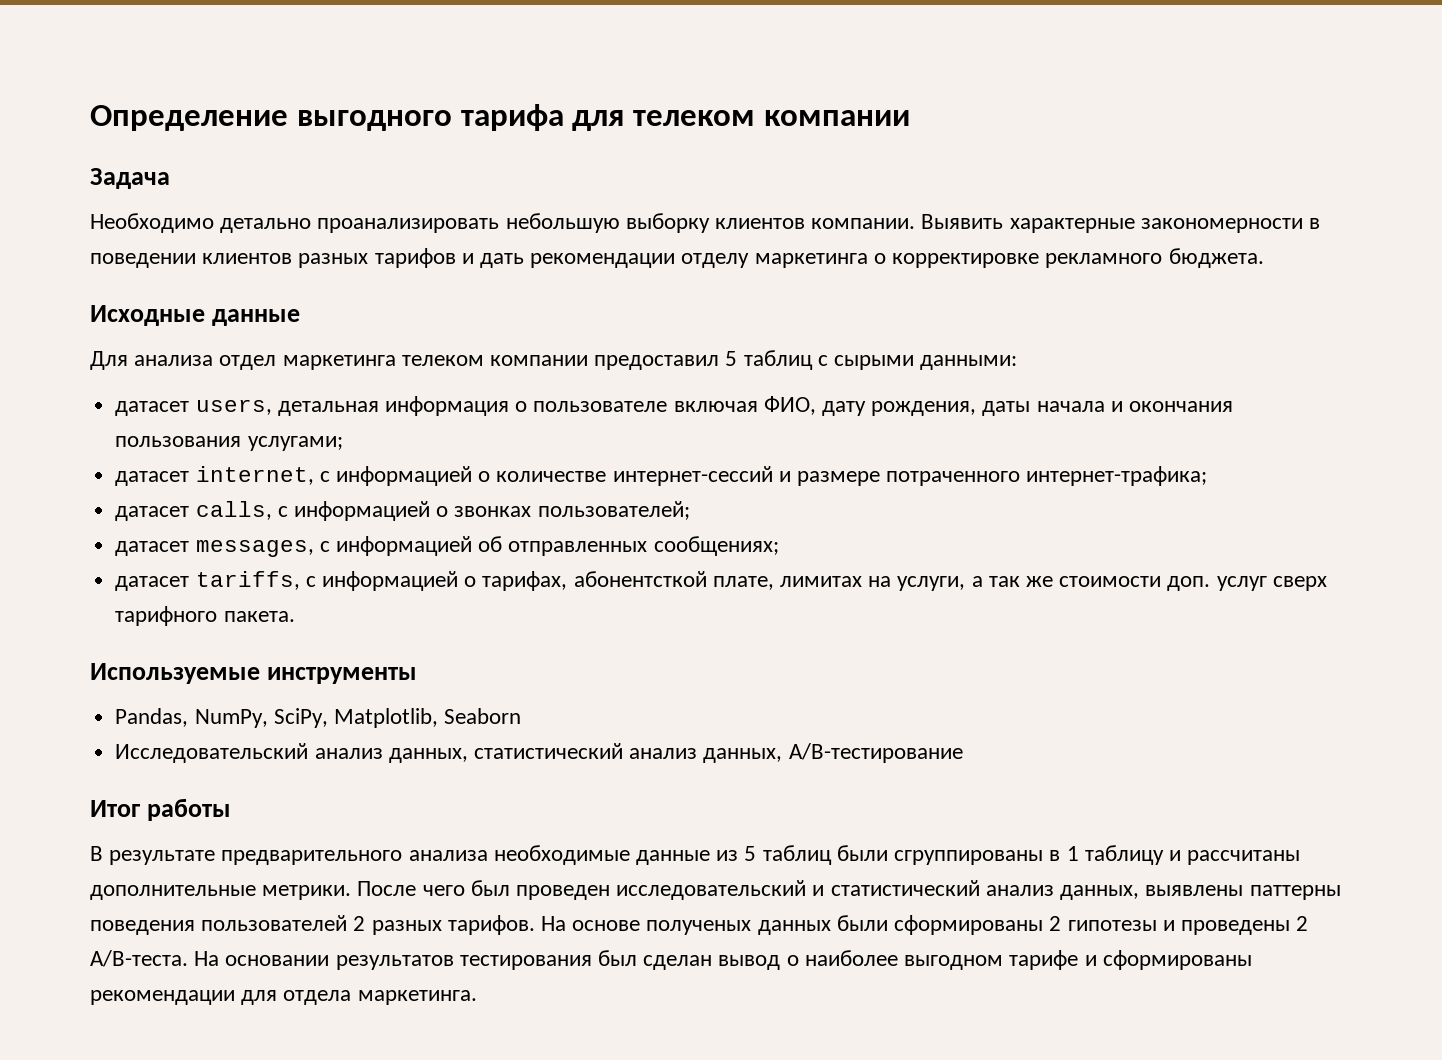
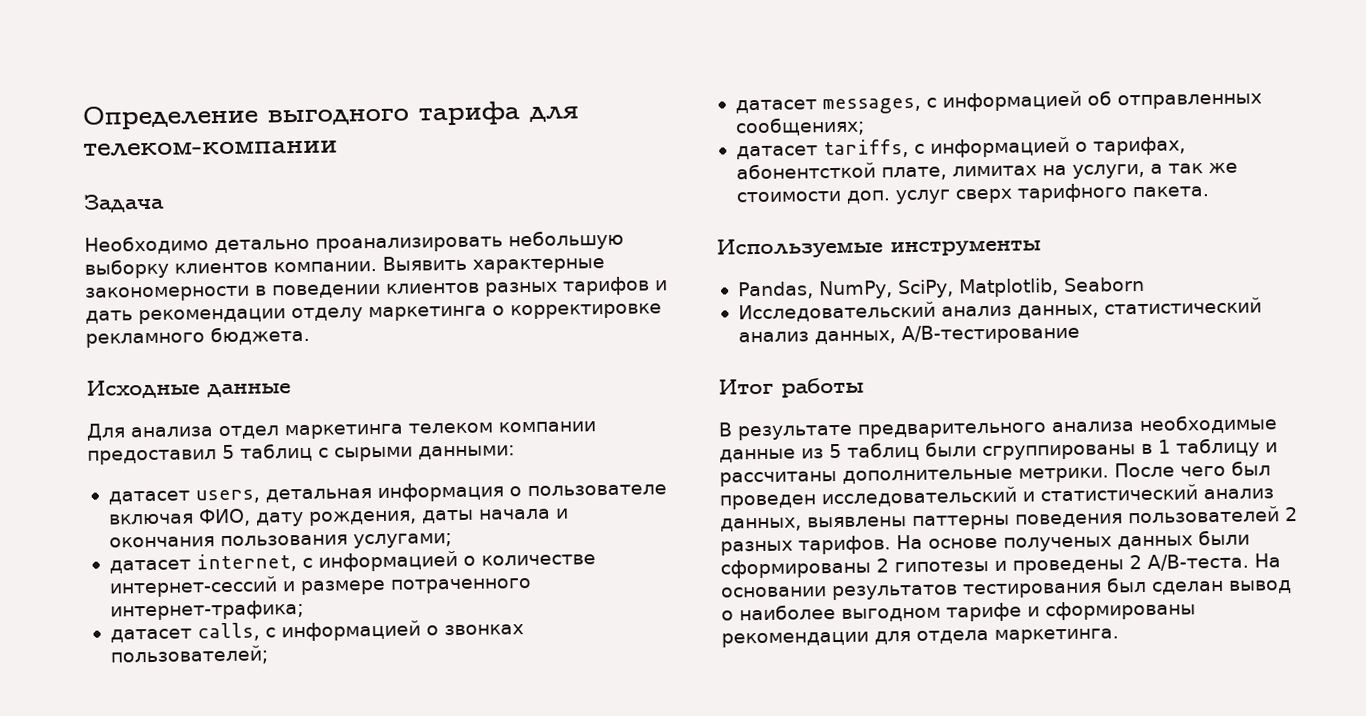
[633,110,910,126] телеком компании -> [83,140,338,157] телеком-компании

